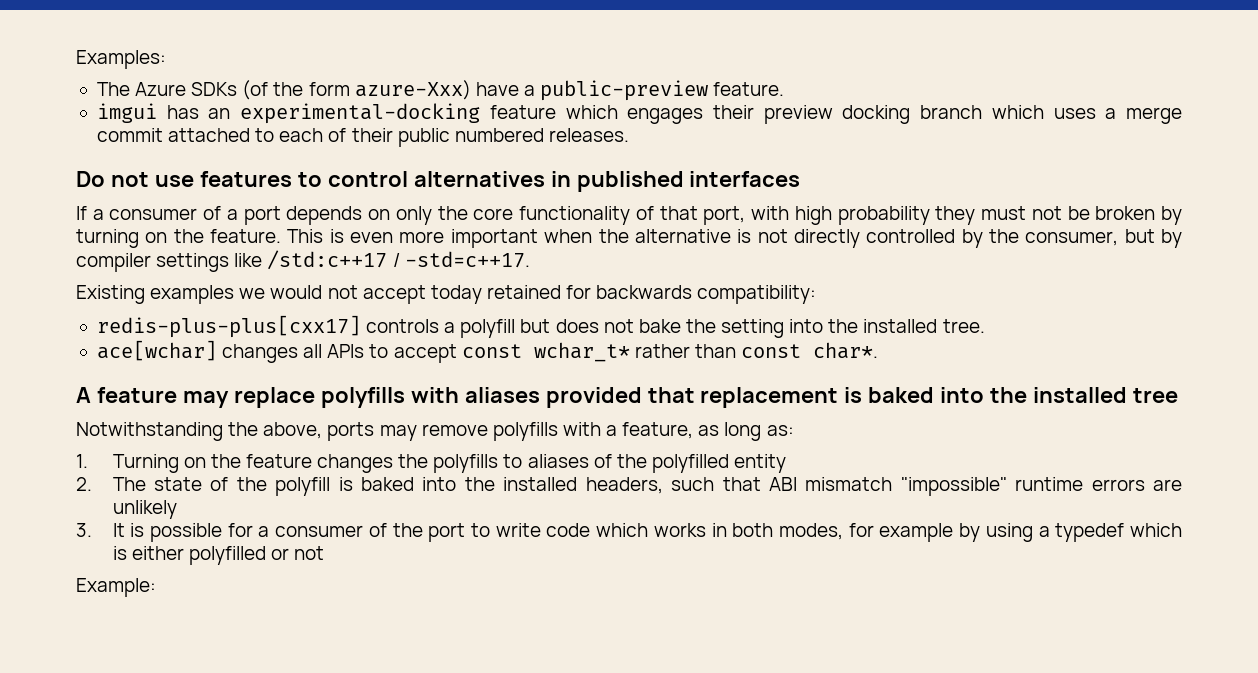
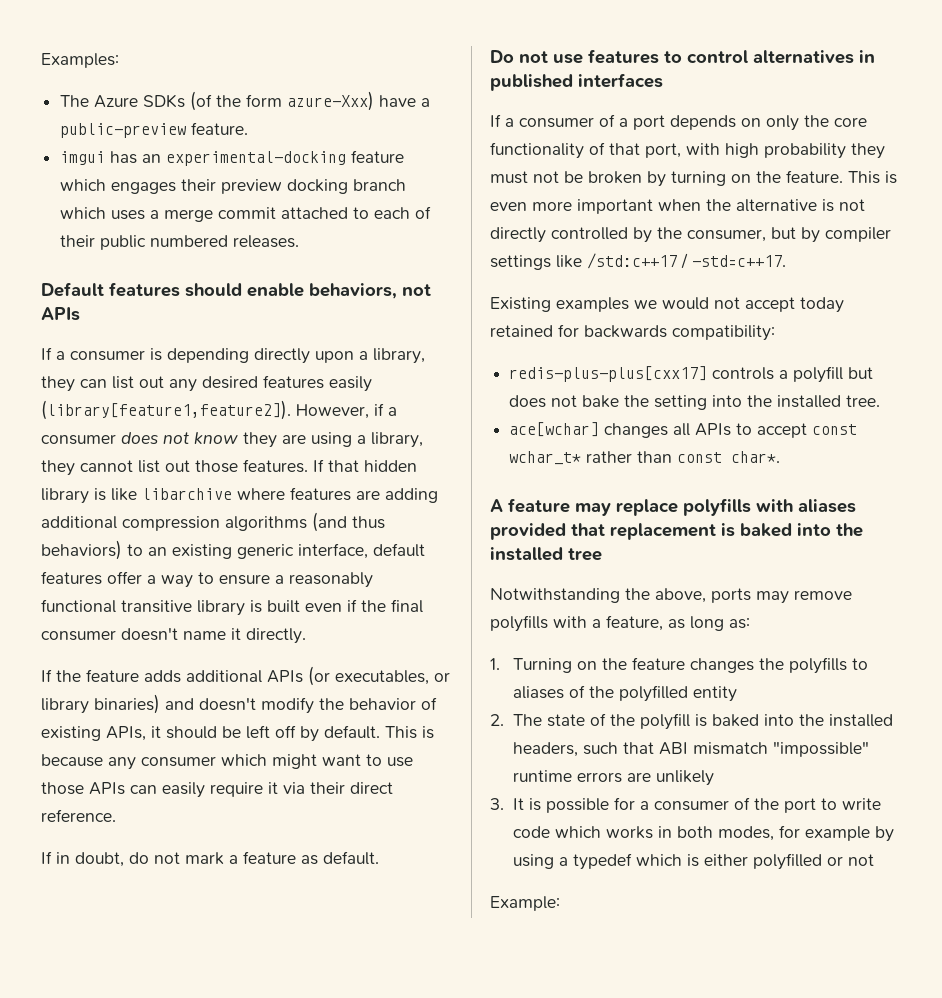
(629, 135) none -> [41,282,431,299] [41,307,80,321] [41,347,425,364] [41,375,372,392] [41,400,397,420] [41,432,423,448] [41,459,417,476] [41,487,438,504] [41,512,385,532] [41,540,425,560] [41,571,373,588] [41,599,423,616] [41,627,306,644] [41,666,450,686] [41,694,437,714] [41,725,434,742] [41,754,413,770] [41,782,393,798] [41,809,116,822] [41,851,379,867] // Default features should enable behaviors, not APIs // If a consumer is depending directly upon a library, they can list out any desired features easily (library[feature1,feature2]). However, if a consumer does not know they are using a library, they cannot list out those features. If that hidden library is like libarchive where features are adding additional compression algorithms (and thus behaviors) to an existing generic interface, default features offer a way to ensure a reasonably functional transitive library is built even if the final consumer doesn't name it directly. // If the feature adds additional APIs (or executables, or library binaries) and doesn't modify the behavior of existing APIs, it should be left off by default. This is because any consumer which might want to use those APIs can easily require it via their direct reference. // If in doubt, do not mark a feature as default.

